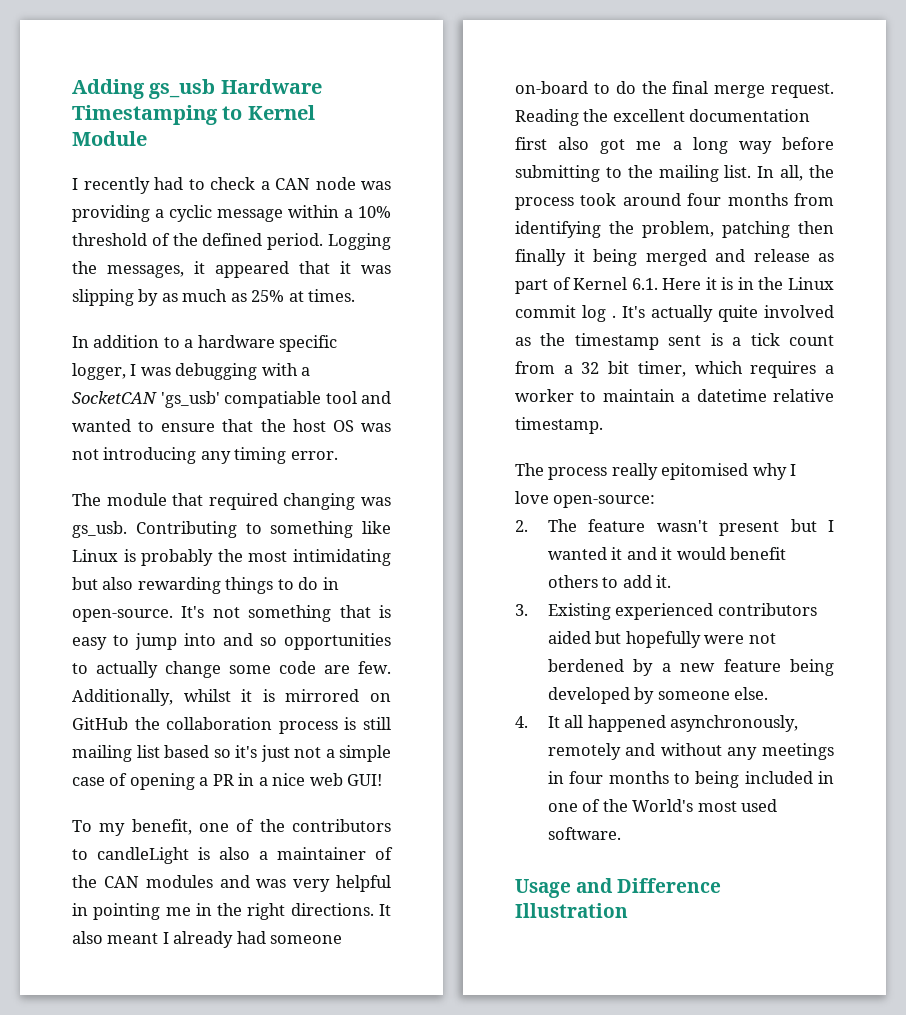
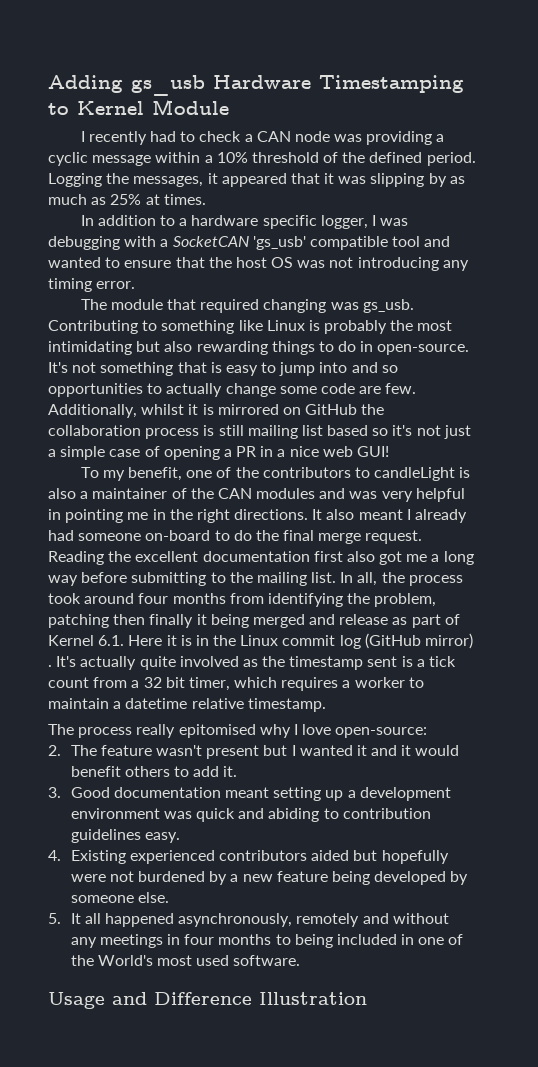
[224,391,321,408] compatiable -> [309,236,388,250] compatible
[260,745,321,762] just not -> [416,425,471,439] not just
(606, 313) none -> [364,633,474,649] (GitHub mirror)
(528, 610) none -> [70,787,451,801] [70,808,431,822] [70,829,180,843] [48,850,61,861] Good documentation meant setting up a development environment was quick and abiding to contribution guidelines easy. // 4.
[547,659,624,672] berdened -> [137,871,205,882] burdened
[515,716,528,728] 4. -> [48,913,61,924] 5.

